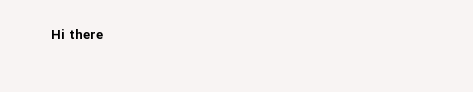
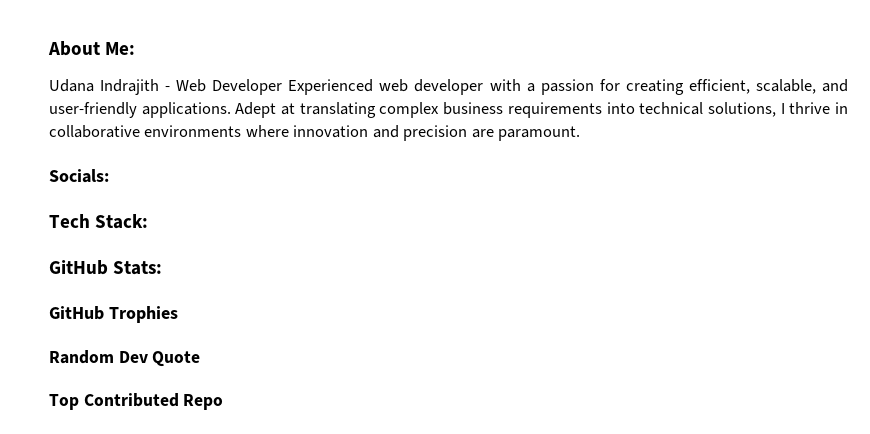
[51,29,103,39] Hi there -> [48,41,136,56] [49,79,849,95] [49,102,849,118] [49,125,581,141] [49,169,109,183] [49,214,149,229] [49,260,163,275] [49,306,178,323] [49,350,201,367] [49,393,224,410] About Me: // Udana Indrajith - Web Developer Experienced web developer with a passion for creating efficient, scalable, and user-friendly applications. Adept at translating complex business requirements into technical solutions, I thrive in collaborative environments where innovation and precision are paramount. // Socials: // Tech Stack: // GitHub Stats: // GitHub Trophies // Random Dev Quote // Top Contributed Repo

